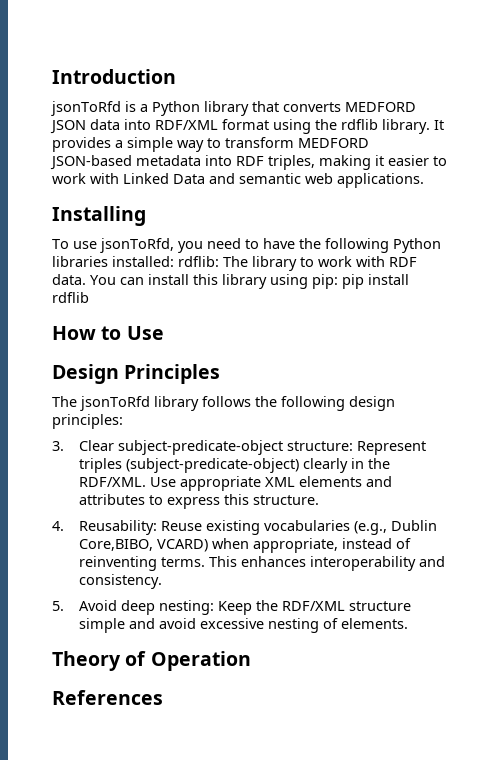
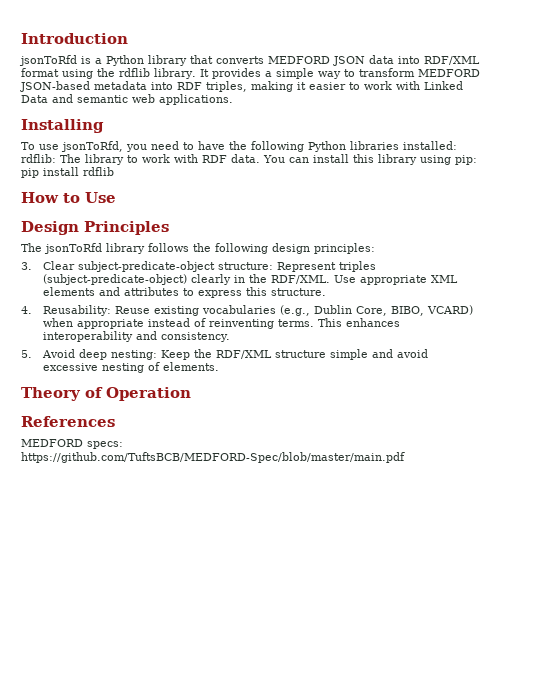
[79,539,154,551] Core,BIBO, -> [355,306,424,316] Core, BIBO,
[253,538,339,553] appropriate, -> [76,319,144,329] appropriate
(163, 697) none -> [21,439,123,449] [21,452,405,463] // MEDFORD specs: https://github.com/TuftsBCB/MEDFORD-Spec/blob/master/main.pdf

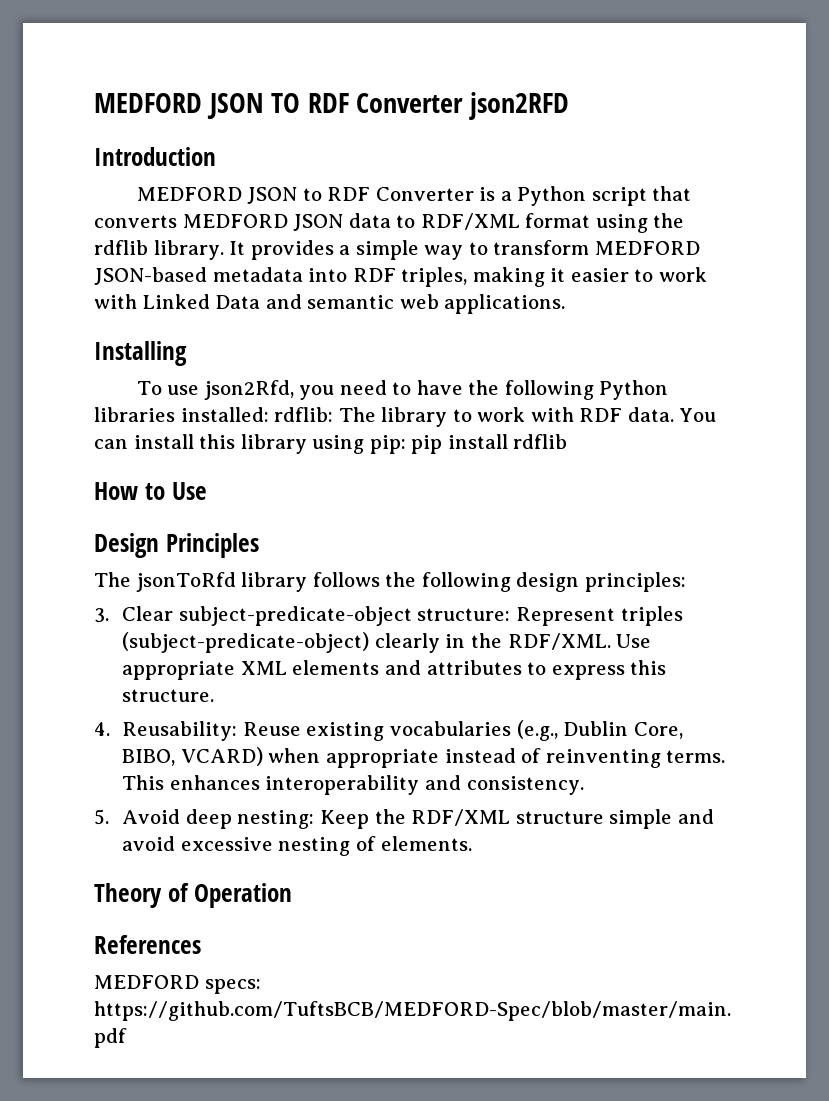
[21,33,128,44] [19,55,77,66] Introduction // jsonToRfd -> [94,92,569,120] [94,147,216,166] [136,187,474,204] MEDFORD JSON TO RDF Converter json2RFD // Introduction // MEDFORD JSON to RDF Converter
[148,55,187,66] library -> [591,187,647,206] script
[398,56,420,64] into -> [396,215,416,228] to
[61,141,123,152] jsonToRfd, -> [203,380,294,400] json2Rfd,

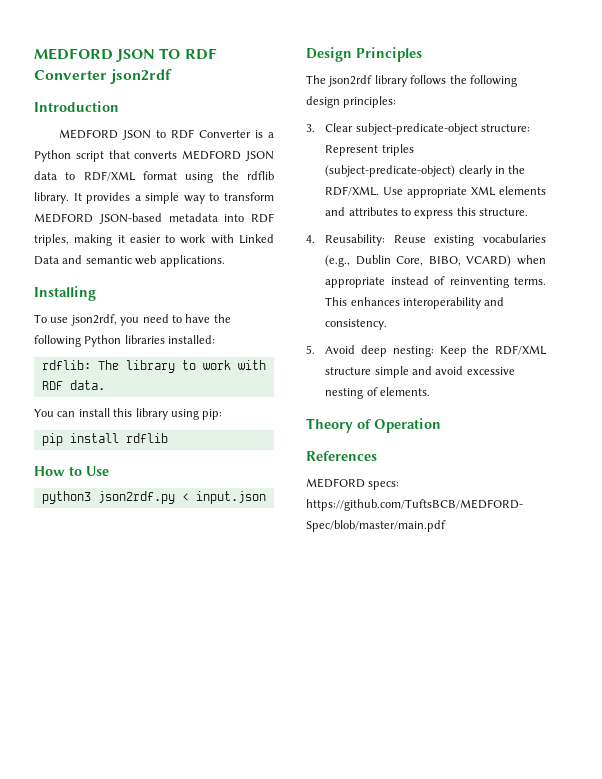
[468,92,569,120] json2RFD -> [110,69,173,84] json2rdf
[203,380,294,400] json2Rfd, -> [70,314,117,326] json2rdf,
(269, 414) none -> (216, 339) //
(674, 414) none -> (105, 385) //
(406, 444) none -> (223, 414) //
(207, 491) none -> [41,491,266,504] // python3 json2rdf.py < input.json
[135,572,236,592] jsonToRfd -> [328,75,373,87] json2rdf

